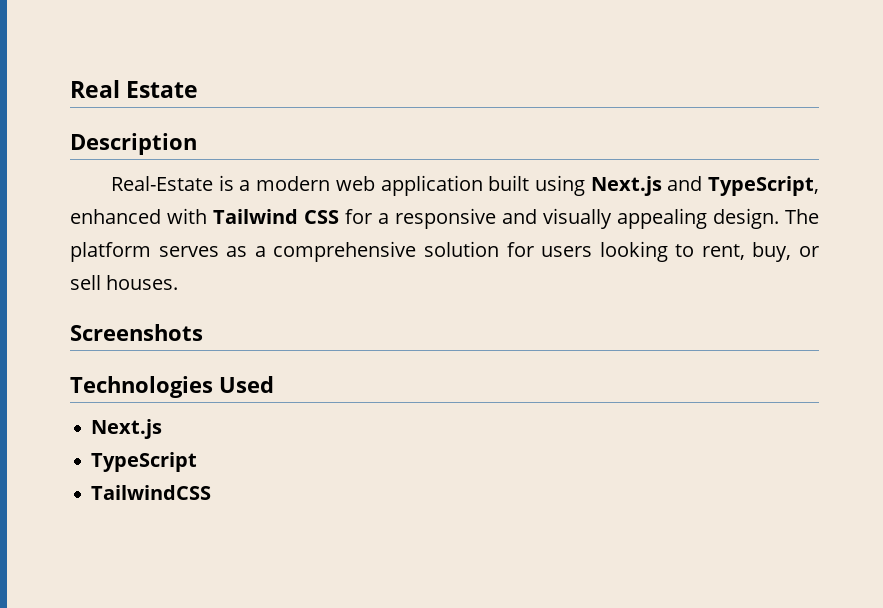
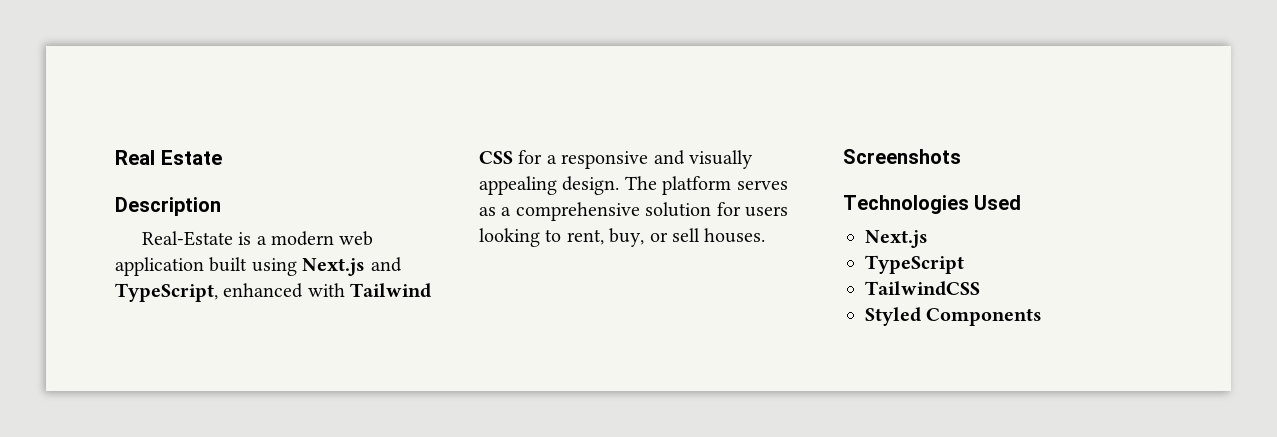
(212, 492) none -> [865,307,1043,326] // Styled Components

